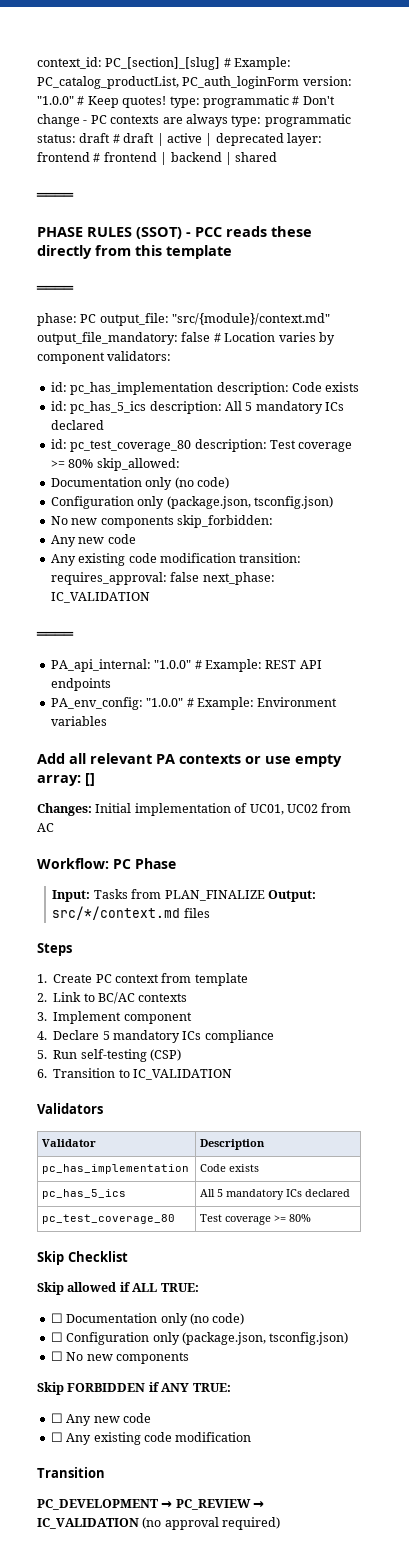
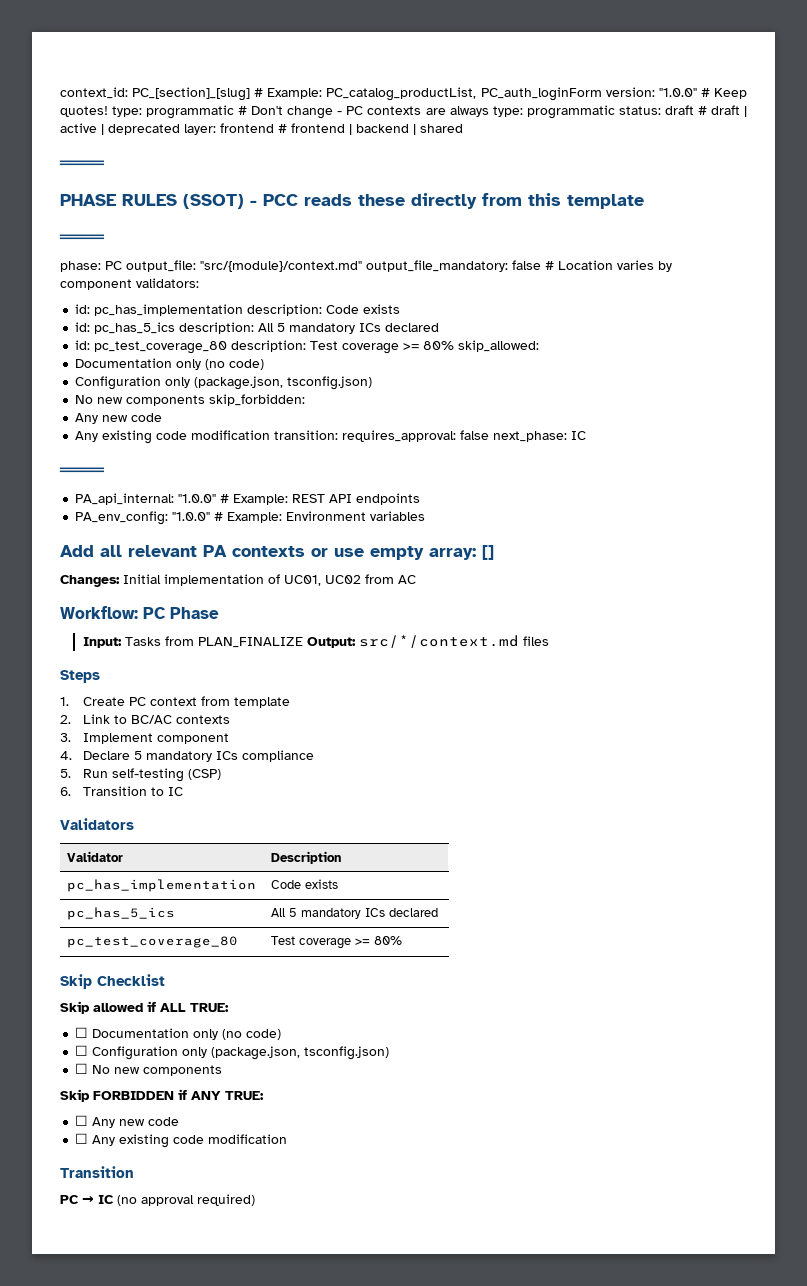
[50,592,150,603] IC_VALIDATION -> [571,431,587,440] IC
[133,1069,232,1080] IC_VALIDATION -> [167,787,183,796] IC
[37,1499,265,1510] [37,1518,139,1529] PC_DEVELOPMENT → PC_REVIEW → IC_VALIDATION -> [60,1195,114,1204] PC → IC

